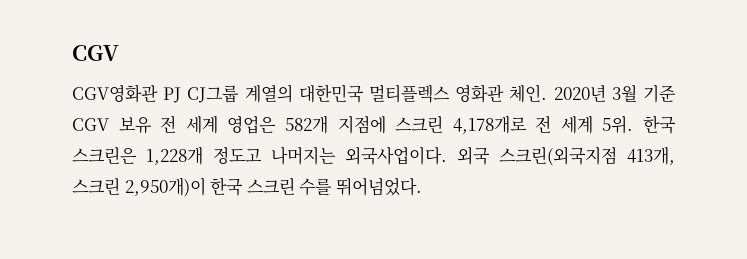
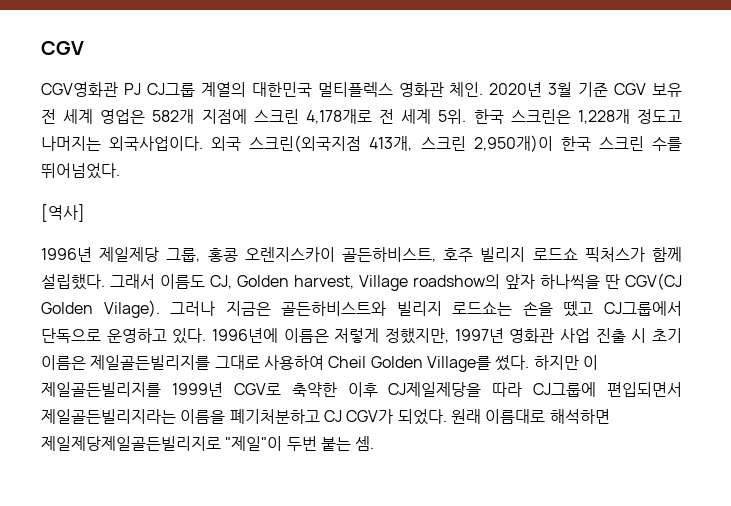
(422, 186) none -> [41,204,85,222] [41,247,683,262] [41,273,682,291] [41,300,682,318] [41,328,682,344] [41,355,598,372] [41,382,682,397] [41,409,610,425] [41,436,375,451] // [역사] // 1996년 제일제당 그룹, 홍콩 오렌지스카이 골든하비스트, 호주 빌리지 로드쇼 픽처스가 함께 설립했다. 그래서 이름도 CJ, Golden harvest, Village roadshow의 앞자 하나씩을 딴 CGV(CJ Golden Vilage). 그러나 지금은 골든하비스트와 빌리지 로드쇼는 손을 뗐고 CJ그룹에서 단독으로 운영하고 있다. 1996년에 이름은 저렇게 정했지만, 1997년 영화관 사업 진출 시 초기 이름은 제일골든빌리지를 그대로 사용하여 Cheil Golden Village를 썼다. 하지만 이 제일골든빌리지를 1999년 CGV로 축약한 이후 CJ제일제당을 따라 CJ그룹에 편입되면서 제일골든빌리지라는 이름을 폐기처분하고 CJ CGV가 되었다. 원래 이름대로 해석하면 제일제당제일골든빌리지로 "제일"이 두번 붙는 셈.

